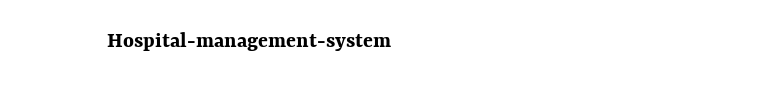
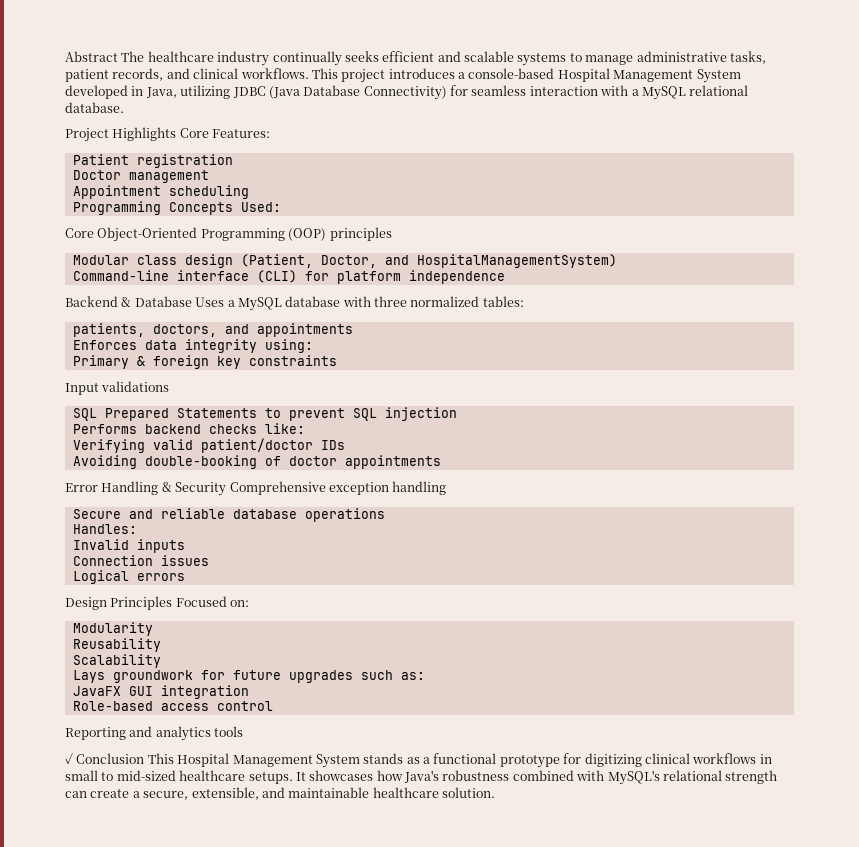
[107,32,391,51] Hospital-management-system -> [65,51,766,66] [65,68,741,83] [65,85,749,100] [65,102,124,113] [65,127,271,142] [72,154,233,168] [72,170,209,183] [72,185,249,199] [72,201,281,215] [65,227,392,242] [72,254,617,268] [72,270,505,284] [65,296,524,311] [72,323,353,337] [72,339,313,353] [72,355,337,369] [65,381,170,395] [72,407,457,421] [72,423,305,434] [72,438,345,453] [72,455,441,469] [65,481,447,496] [72,508,385,522] [72,524,137,534] [72,539,185,553] [72,555,209,566] [72,570,185,584] [65,596,250,610] [72,622,153,636] [72,638,161,652] [72,654,161,668] [72,670,425,683] [72,685,249,699] [72,701,273,711] [65,726,244,741] [65,753,772,768] [65,770,778,785] [65,787,495,800] Abstract The healthcare industry continually seeks efficient and scalable systems to manage administrative tasks, patient records, and clinical workflows. This project introduces a console-based Hospital Management System developed in Java, utilizing JDBC (Java Database Connectivity) for seamless interaction with a MySQL relational database. // Project Highlights Core Features: // Patient registration // Doctor management // Appointment scheduling // Programming Concepts Used: // Core Object-Oriented Programming (OOP) principles // Modular class design (Patient, Doctor, and HospitalManagementSystem) // Command-line interface (CLI) for platform independence // Backend & Database Uses a MySQL database with three normalized tables: // patients, doctors, and appointments // Enforces data integrity using: // Primary & foreign key constraints // Input validations // SQL Prepared Statements to prevent SQL injection // Performs backend checks like: // Verifying valid patient/doctor IDs // Avoiding double-booking of doctor appointments // Error Handling & Security Comprehensive exception handling // Secure and reliable database operations // Handles: // Invalid inputs // Connection issues // Logical errors // Design Principles Focused on: // Modularity // Reusability // Scalability // Lays groundwork for future upgrades such as: // JavaFX GUI integration // Role-based access control // Reporting and analytics tools // ✓ Conclusion This Hospital Management System stands as a functional prototype for digitizing clinical workflows in small to mid-sized healthcare setups. It showcases how Java's robustness combined with MySQL's relational strength can create a secure, extensible, and maintainable healthcare solution.

